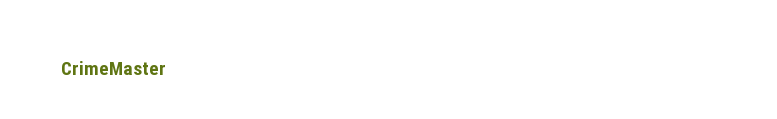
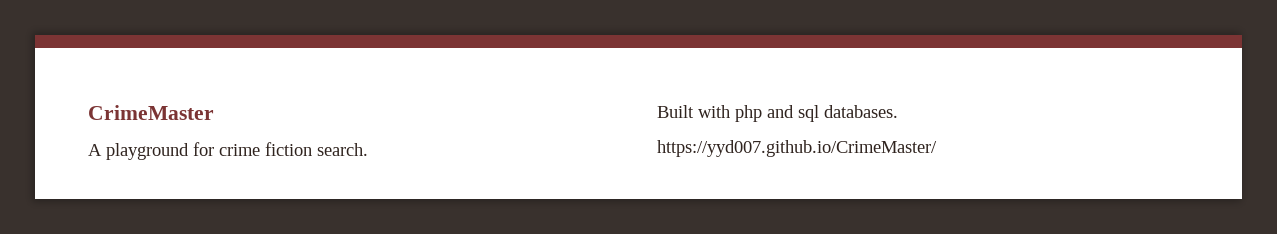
(166, 68) none -> [88,142,368,160] [657,105,898,122] [657,140,937,157] // A playground for crime fiction search. // Built with php and sql databases. // https://yyd007.github.io/CrimeMaster/

